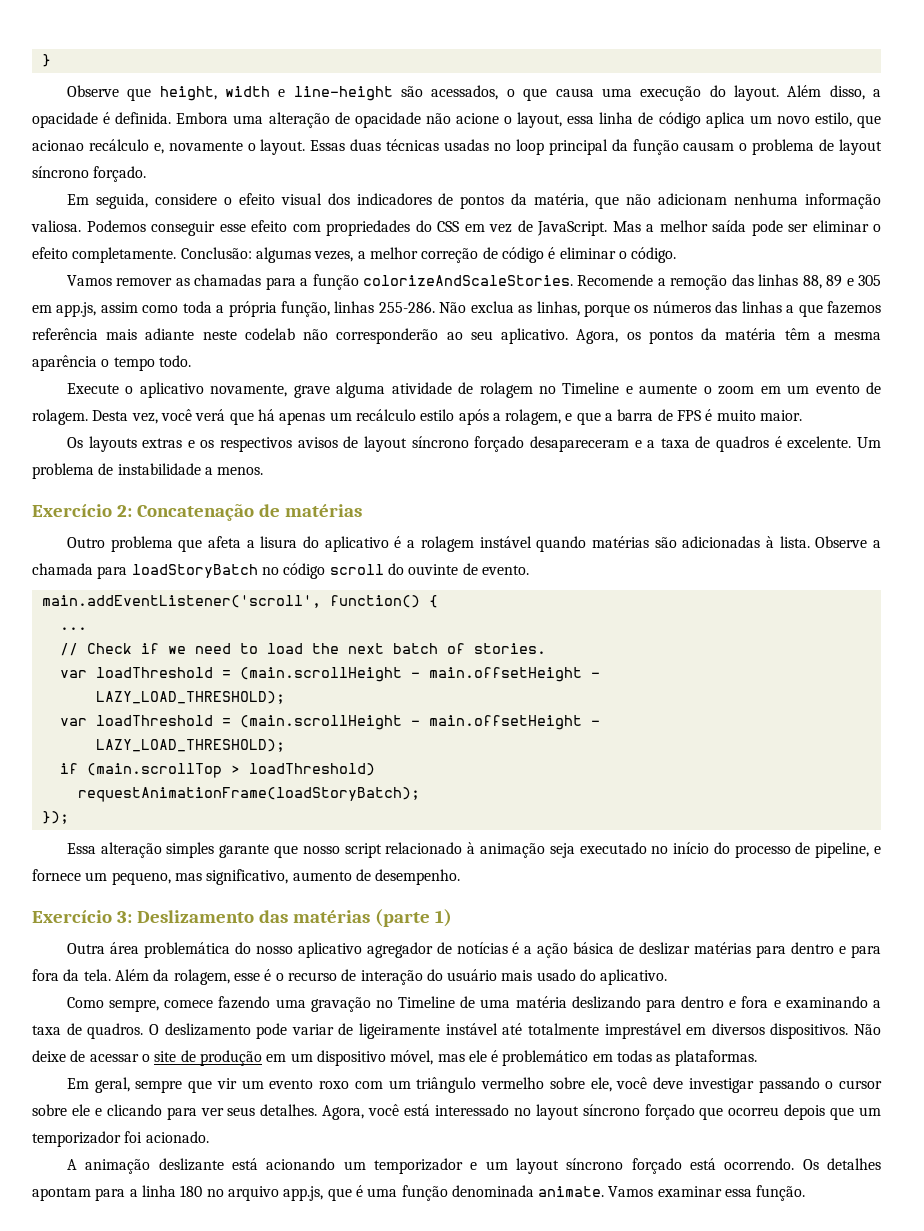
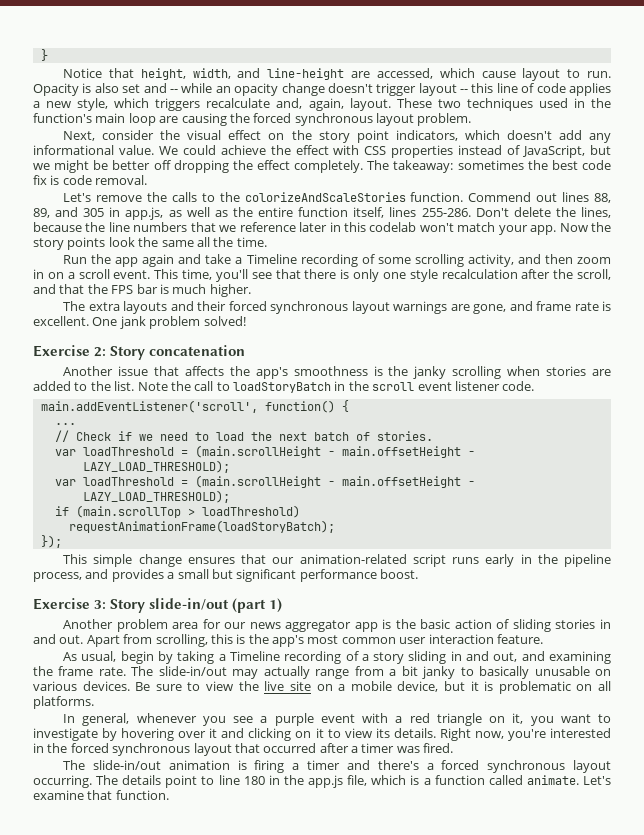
[66,85,881,101] [32,112,882,128] [32,139,883,155] [32,166,147,182] [66,193,881,209] [31,220,881,236] [32,247,677,263] [66,274,881,290] [32,301,882,317] [32,328,882,344] [32,355,191,371] [66,382,882,398] [32,409,803,425] [66,436,882,452] [32,463,264,479] [32,504,362,521] [66,536,881,552] [32,563,529,579] Observe que height, width e line-height são acessados, o que causa uma execução do layout. Além disso, a opacidade é definida. Embora uma alteração de opacidade não acione o layout, essa linha de código aplica um novo estilo, que acionao recálculo e, novamente o layout. Essas duas técnicas usadas no loop principal da função causam o problema de layout síncrono forçado. // Em seguida, considere o efeito visual dos indicadores de pontos da matéria, que não adicionam nenhuma informação valiosa. Podemos conseguir esse efeito com propriedades do CSS em vez de JavaScript. Mas a melhor saída pode ser eliminar o efeito completamente. Conclusão: algumas vezes, a melhor correção de código é eliminar o código. // Vamos remover as chamadas para a função colorizeAndScaleStories. Recomende a remoção das linhas 88, 89 e 305 em app.js, assim como toda a própria função, linhas 255-286. Não exclua as linhas, porque os números das linhas a que fazemos referência mais adiante neste codelab não corresponderão ao seu aplicativo. Agora, os pontos da matéria têm a mesma aparência o tempo todo. // Execute o aplicativo novamente, grave alguma atividade de rolagem no Timeline e aumente o zoom em um evento de rolagem. Desta vez, você verá que há apenas um recálculo estilo após a rolagem, e que a barra de FPS é muito maior. // Os layouts extras e os respectivos avisos de layout síncrono forçado desapareceram e a taxa de quadros é excelente. Um problema de instabilidade a menos. // Exercício 2: Concatenação de matérias // Outro problema que afeta a lisura do aplicativo é a rolagem instável quando matérias são adicionadas à lista. Observe a chamada para loadStoryBatch no código scroll do ouvinte de evento. -> [63,68,612,81] [33,83,612,96] [33,98,611,111] [33,113,472,126] [63,130,611,143] [33,145,611,158] [33,160,611,173] [33,175,148,185] [63,192,611,203] [33,207,612,220] [33,222,611,235] [33,237,267,250] [63,254,612,267] [33,269,611,282] [33,284,251,297] [63,301,611,314] [33,316,246,329] [33,345,246,360] [63,366,611,379] [33,381,535,393] Notice that height, width, and line-height are accessed, which cause layout to run. Opacity is also set and -- while an opacity change doesn't trigger layout -- this line of code applies a new style, which triggers recalculate and, again, layout. These two techniques used in the function's main loop are causing the forced synchronous layout problem. // Next, consider the visual effect on the story point indicators, which doesn't add any informational value. We could achieve the effect with CSS properties instead of JavaScript, but we might be better off dropping the effect completely. The takeaway: sometimes the best code fix is code removal. // Let's remove the calls to the colorizeAndScaleStories function. Commend out lines 88, 89, and 305 in app.js, as well as the entire function itself, lines 255-286. Don't delete the lines, because the line numbers that we reference later in this codelab won't match your app. Now the story points look the same all the time. // Run the app again and take a Timeline recording of some scrolling activity, and then zoom in on a scroll event. This time, you'll see that there is only one style recalculation after the scroll, and that the FPS bar is much higher. // The extra layouts and their forced synchronous layout warnings are gone, and frame rate is excellent. One jank problem solved! // Exercise 2: Story concatenation // Another issue that affects the app's smoothness is the janky scrolling when stories are added to the list. Note the call to loadStoryBatch in the scroll event listener code.
[66,842,881,858] [32,869,461,885] [32,909,452,927] [66,942,881,958] [32,969,668,985] [66,996,881,1012] [32,1023,881,1039] [32,1050,757,1066] [66,1077,882,1093] [32,1104,881,1120] [32,1131,209,1147] [66,1158,882,1174] [32,1185,806,1201] Essa alteração simples garante que nosso script relacionado à animação seja executado no início do processo de pipeline, e fornece um pequeno, mas significativo, aumento de desempenho. // Exercício 3: Deslizamento das matérias (parte 1) // Outra área problemática do nosso aplicativo agregador de notícias é a ação básica de deslizar matérias para dentro e para fora da tela. Além da rolagem, esse é o recurso de interação do usuário mais usado do aplicativo. // Como sempre, comece fazendo uma gravação no Timeline de uma matéria deslizando para dentro e fora e examinando a taxa de quadros. O deslizamento pode variar de ligeiramente instável até totalmente imprestável em diversos dispositivos. Não deixe de acessar o site de produção em um dispositivo móvel, mas ele é problemático em todas as plataformas. // Em geral, sempre que vir um evento roxo com um triângulo vermelho sobre ele, você deve investigar passando o cursor sobre ele e clicando para ver seus detalhes. Agora, você está interessado no layout síncrono forçado que ocorreu depois que um temporizador foi acionado. // A animação deslizante está acionando um temporizador e um layout síncrono forçado está ocorrendo. Os detalhes apontam para a linha 180 no arquivo app.js, que é uma função denominada animate. Vamos examinar essa função. -> [63,554,611,567] [33,569,418,582] [33,598,283,613] [63,619,611,632] [33,634,543,647] [63,651,612,664] [33,666,611,679] [33,681,611,694] [33,696,94,709] [63,713,611,726] [33,728,611,741] [33,743,454,756] [63,760,612,773] [33,775,612,788] [33,790,169,800] This simple change ensures that our animation-related script runs early in the pipeline process, and provides a small but significant performance boost. // Exercise 3: Story slide-in/out (part 1) // Another problem area for our news aggregator app is the basic action of sliding stories in and out. Apart from scrolling, this is the app's most common user interaction feature. // As usual, begin by taking a Timeline recording of a story sliding in and out, and examining the frame rate. The slide-in/out may actually range from a bit janky to basically unusable on various devices. Be sure to view the live site on a mobile device, but it is problematic on all platforms. // In general, whenever you see a purple event with a red triangle on it, you want to investigate by hovering over it and clicking on it to view its details. Right now, you're interested in the forced synchronous layout that occurred after a timer was fired. // The slide-in/out animation is firing a timer and there's a forced synchronous layout occurring. The details point to line 180 in the app.js file, which is a function called animate. Let's examine that function.

